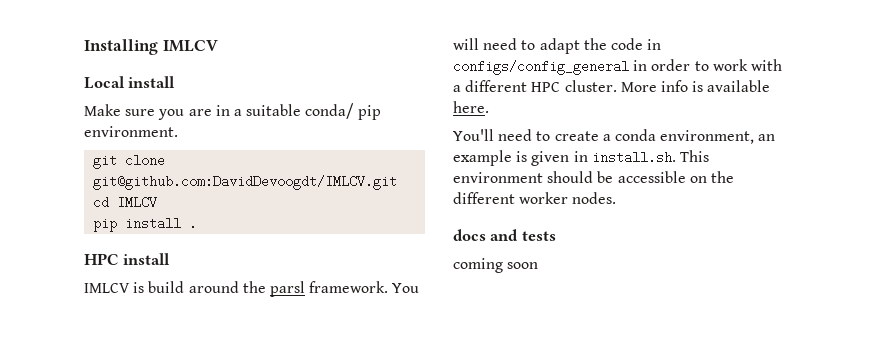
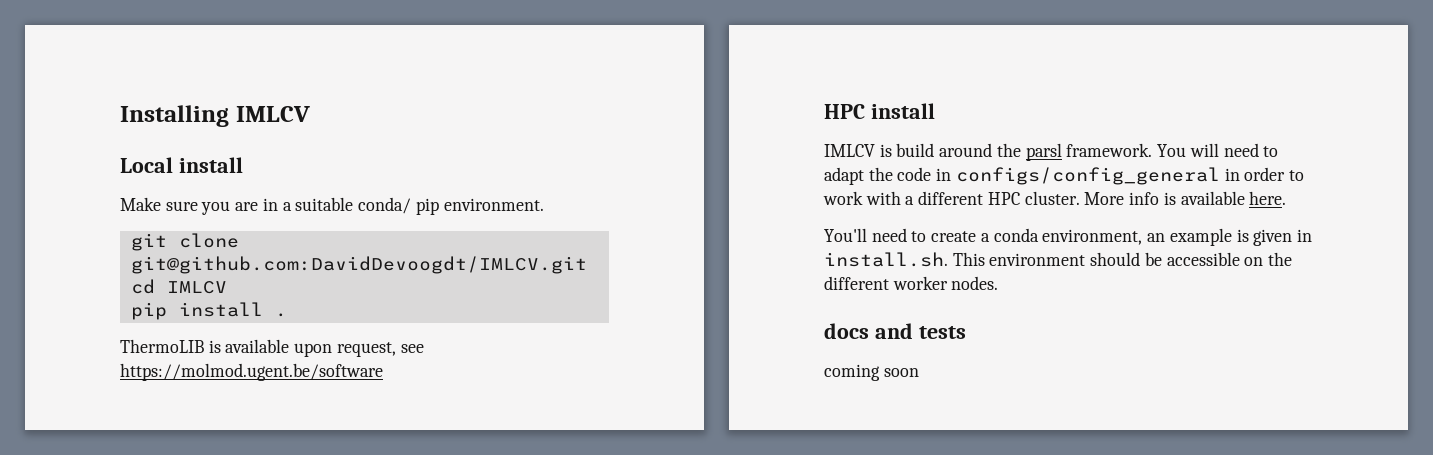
(198, 223) none -> [120,339,424,357] [120,363,383,381] // ThermoLIB is available upon request, see https://molmod.ugent.be/software

